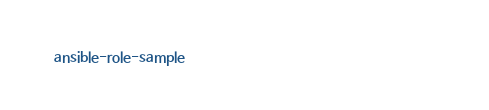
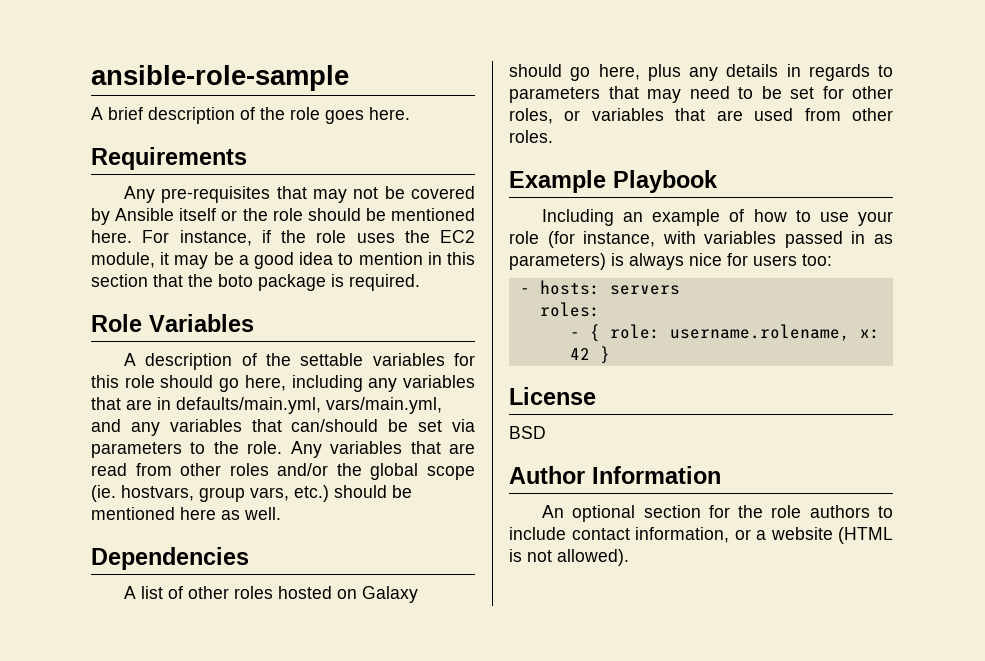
(185, 58) none -> [91,107,410,124] [91,147,247,170] [124,186,475,203] [91,208,475,225] [91,230,475,246] [91,252,475,269] [91,274,420,291] [91,314,254,332] [124,353,475,370] [91,375,475,392] [91,397,442,414] [91,419,475,436] [91,441,475,458] [91,463,475,480] [91,485,412,502] [91,507,281,520] [91,547,249,570] [124,586,419,603] [509,64,893,81] [509,86,893,103] [509,108,893,124] [509,130,553,143] [509,170,718,193] [542,209,893,226] [509,231,893,248] [509,253,832,270] [519,280,680,295] [539,302,600,317] [569,324,880,342] [569,346,610,364] [509,387,596,405] [509,426,546,439] [509,466,721,484] [542,505,893,522] [509,527,893,544] [509,549,629,566] // A brief description of the role goes here. // Requirements // Any pre-requisites that may not be covered by Ansible itself or the role should be mentioned here. For instance, if the role uses the EC2 module, it may be a good idea to mention in this section that the boto package is required. // Role Variables // A description of the settable variables for this role should go here, including any variables that are in defaults/main.yml, vars/main.yml, and any variables that can/should be set via parameters to the role. Any variables that are read from other roles and/or the global scope (ie. hostvars, group vars, etc.) should be mentioned here as well. // Dependencies // A list of other roles hosted on Galaxy should go here, plus any details in regards to parameters that may need to be set for other roles, or variables that are used from other roles. // Example Playbook // Including an example of how to use your role (for instance, with variables passed in as parameters) is always nice for users too: // - hosts: servers // roles: // - { role: username.rolename, x: 42 } // License // BSD // Author Information // An optional section for the role authors to include contact information, or a website (HTML is not allowed).

